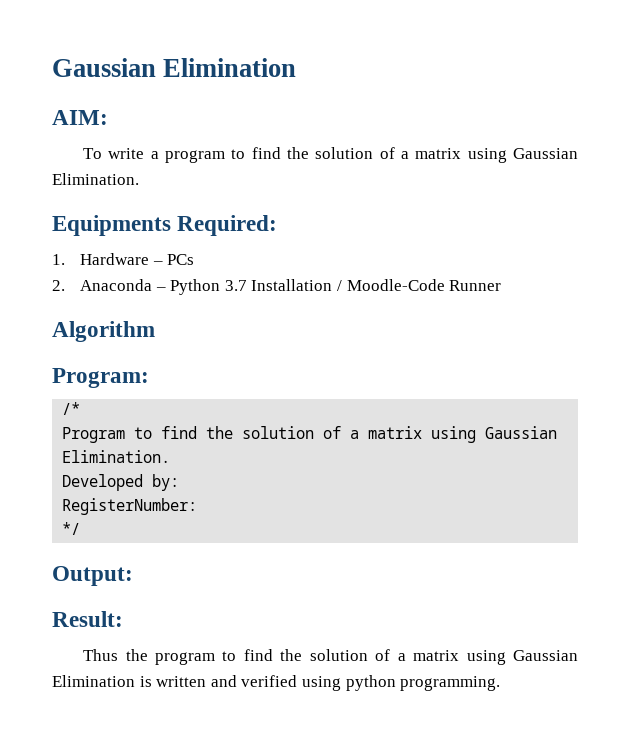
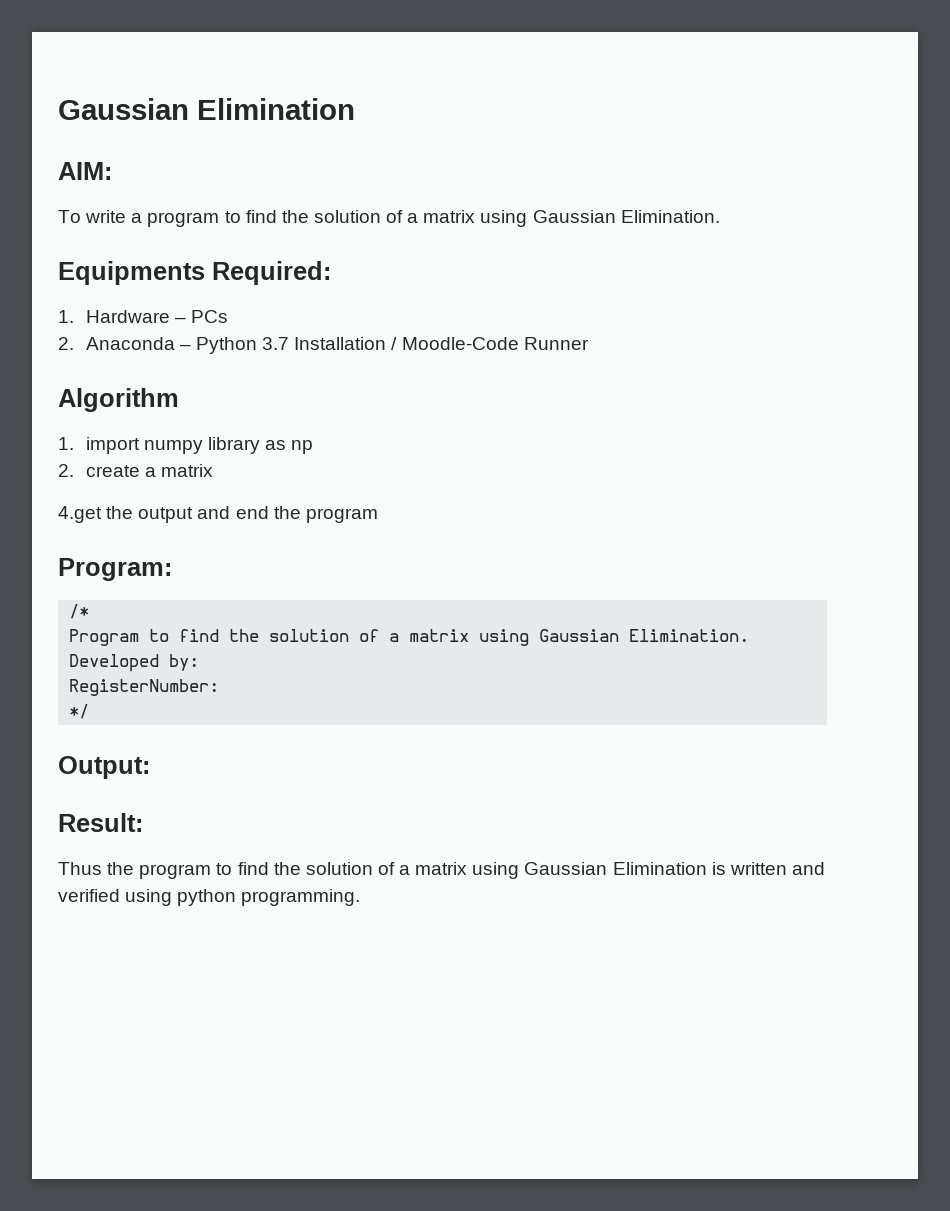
(155, 331) none -> [58,437,314,454] [58,464,214,477] [58,506,378,523] // 1. import numpy library as np // 2. create a matrix // 4.get the output and end the program

